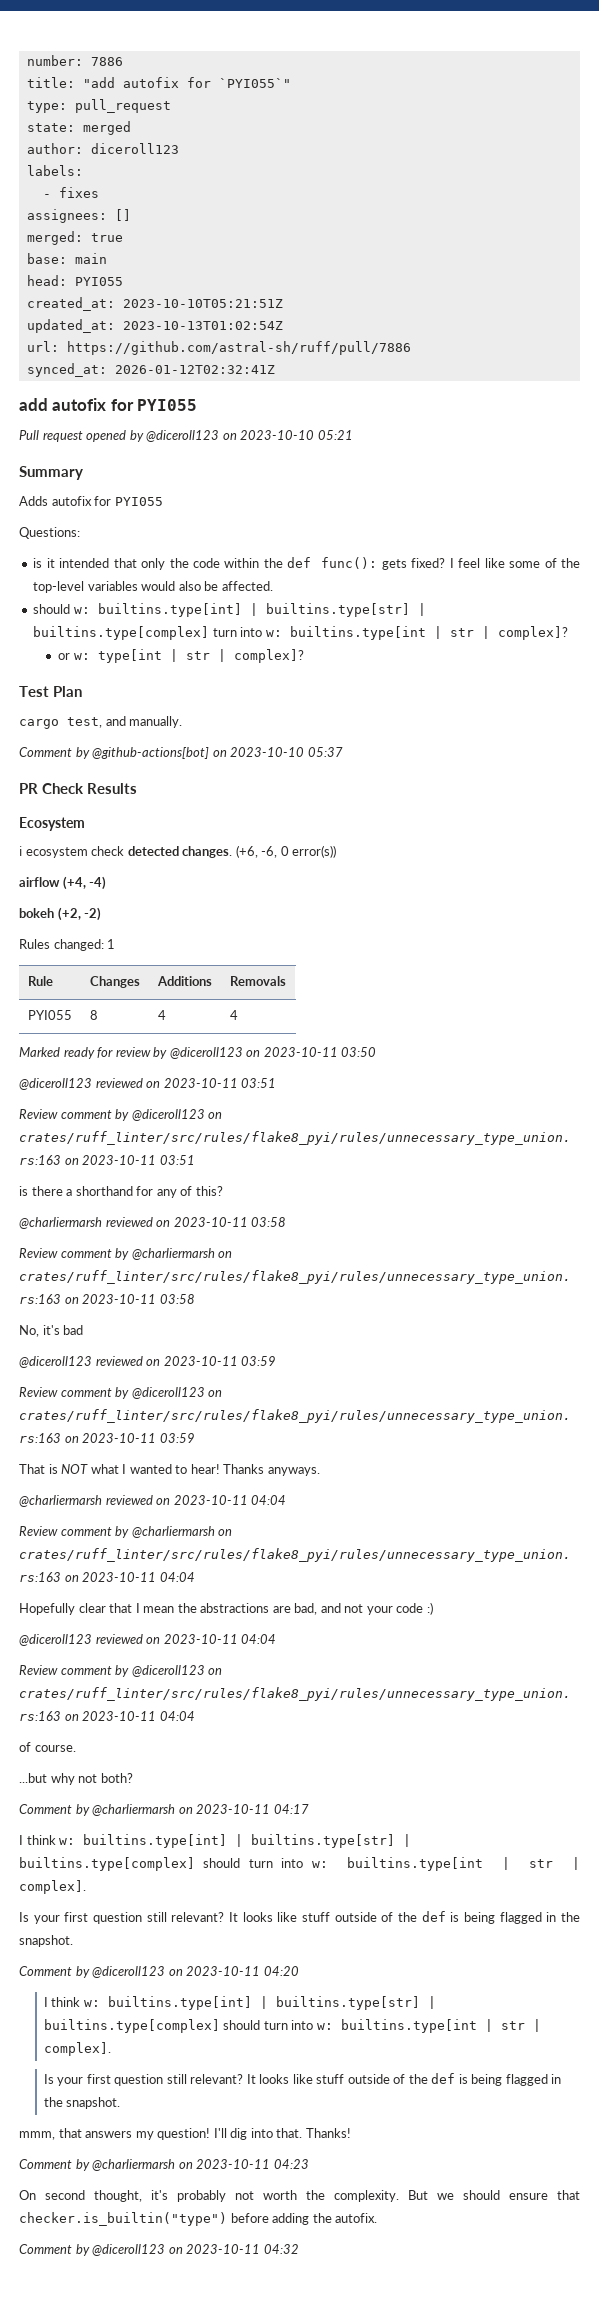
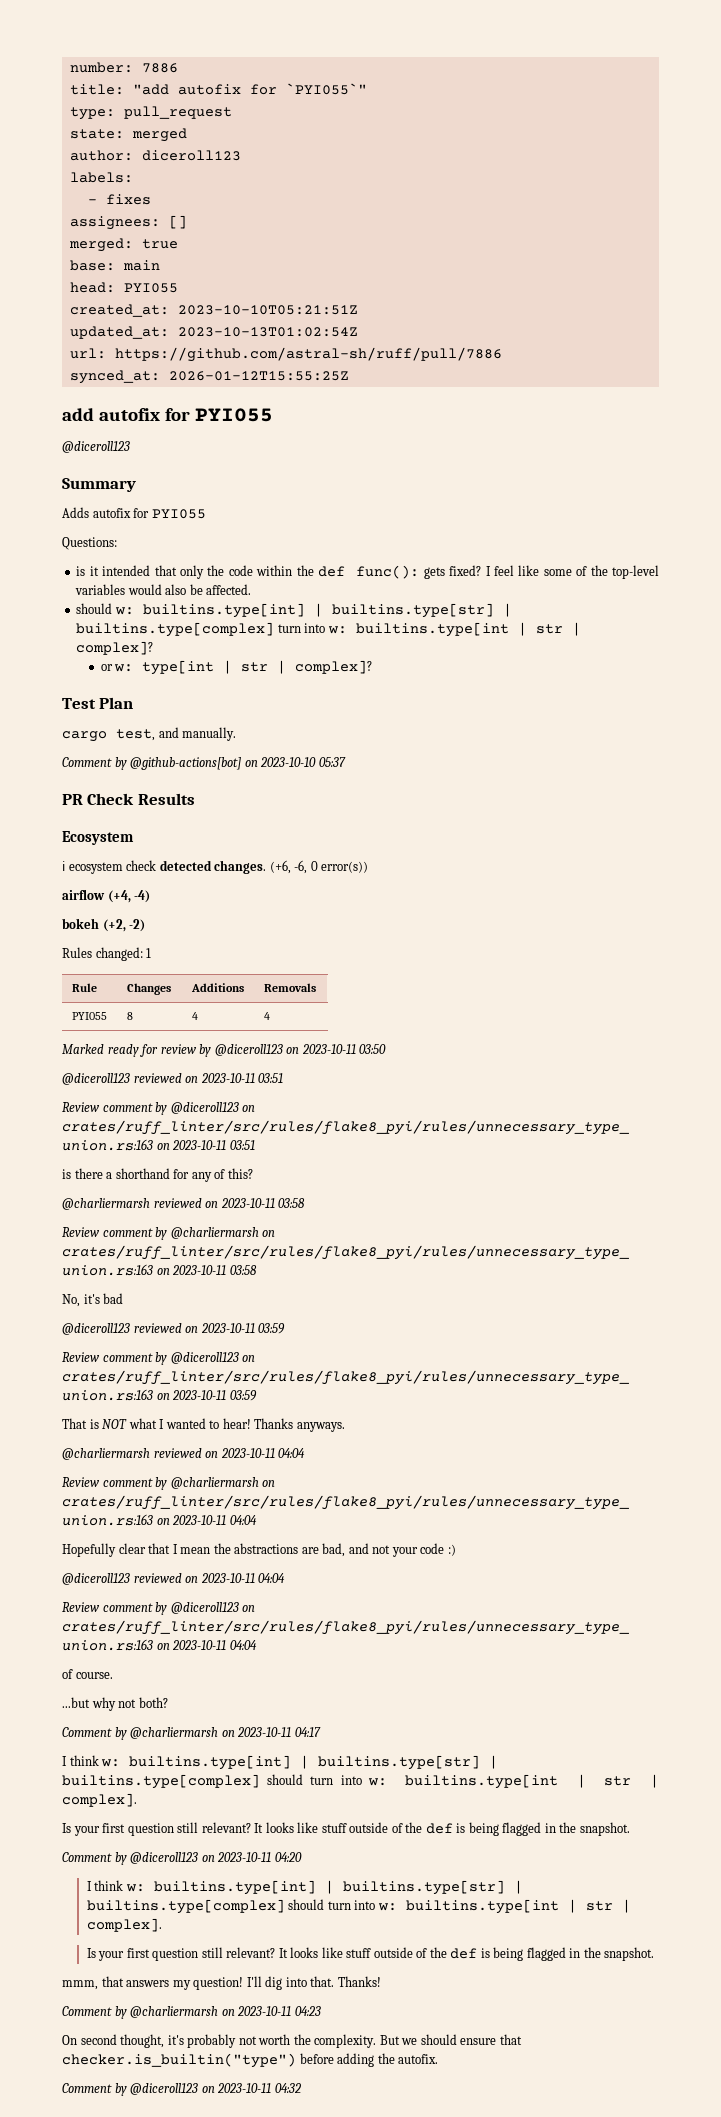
[114,365,275,374] 2026-01-12T02:32:41Z -> [168,371,349,381] 2026-01-12T15:55:25Z
[19,430,353,442] Pull request opened by @diceroll123 on 2023-10-10 05:21 -> [62,441,130,453] @diceroll123

